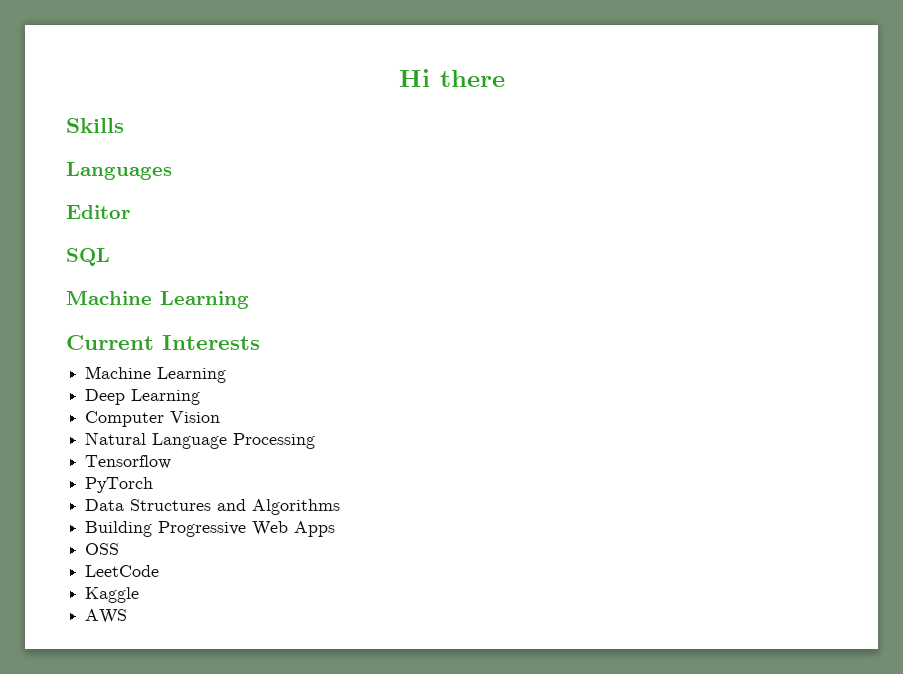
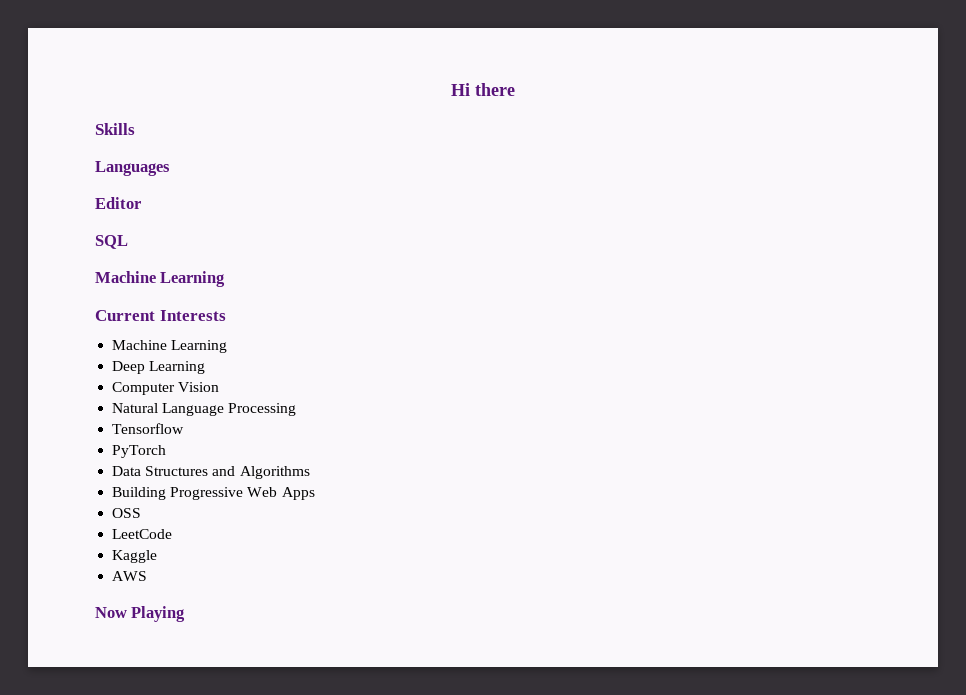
(128, 616) none -> [95,606,186,622] // Now Playing

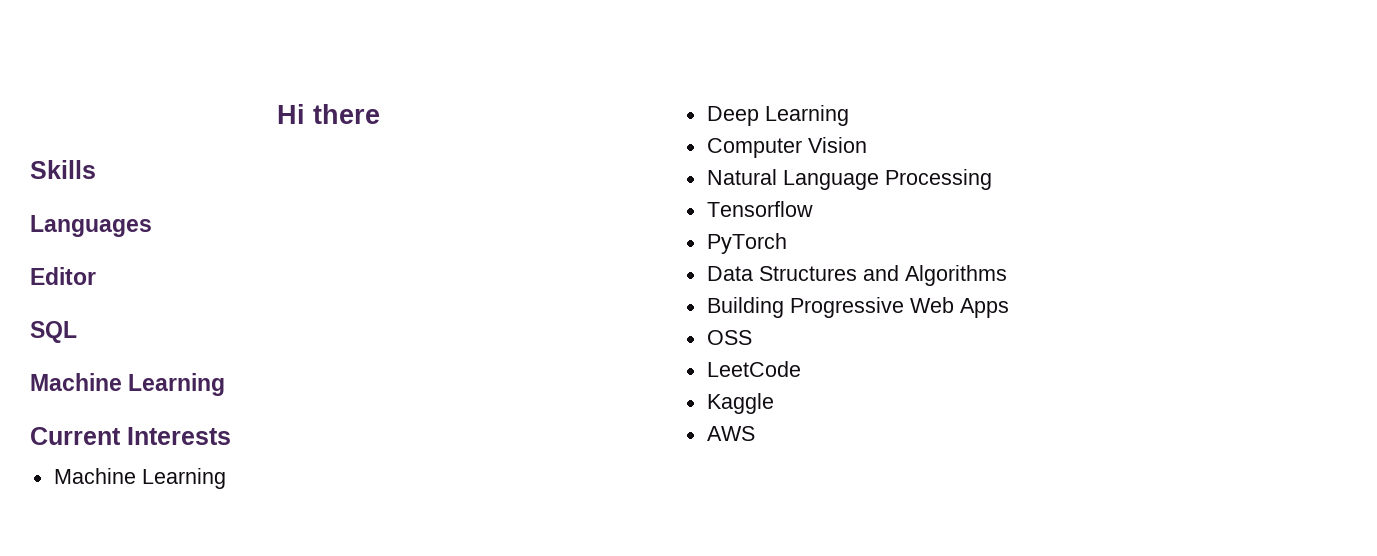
[95,606,186,622] // Now Playing -> (755, 433) none

